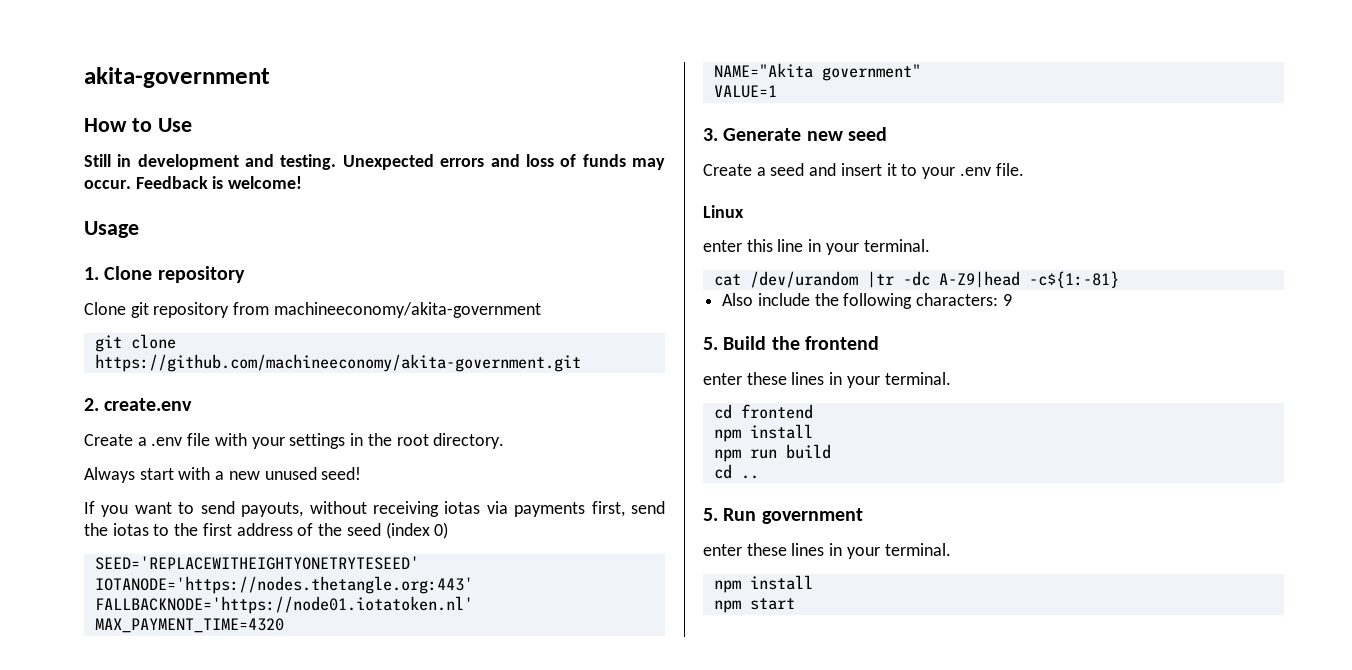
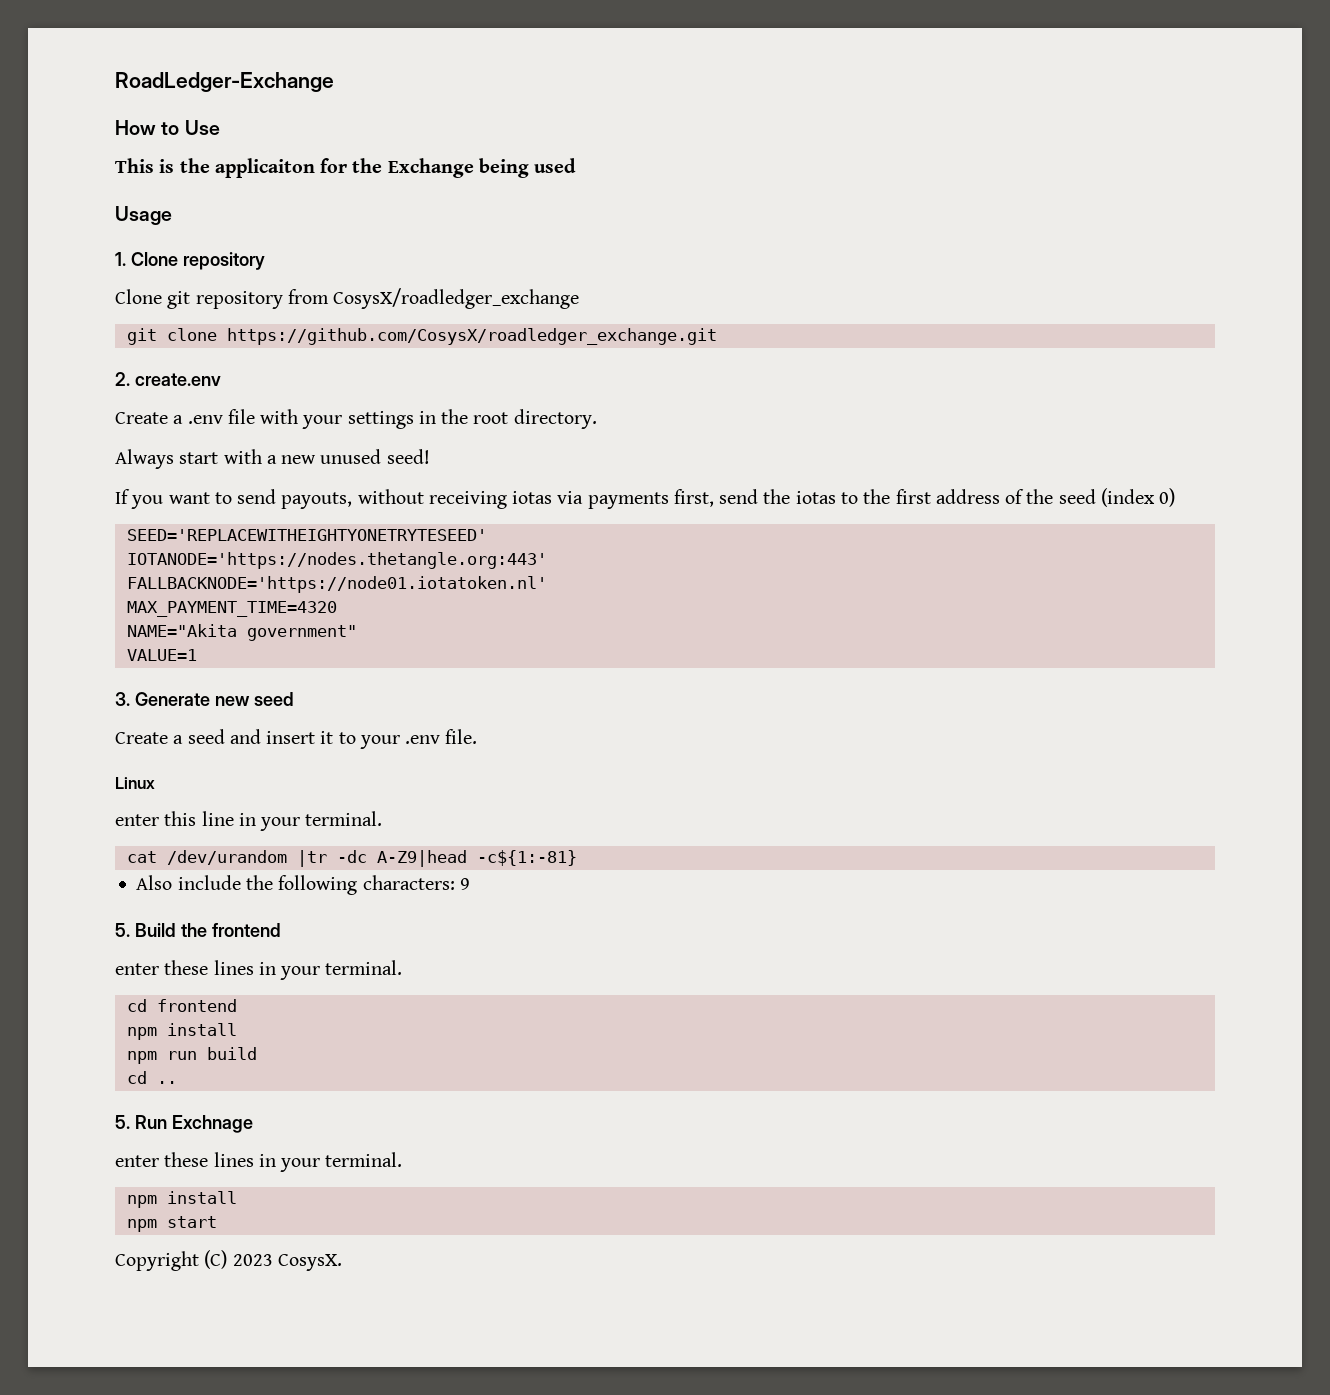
[84,67,270,88] akita-government -> [115,72,334,92] RoadLedger-Exchange
[84,154,666,170] [84,176,303,189] Still in development and testing. Unexpected errors and loss of funds may occur. Feedback is welcome! -> [115,158,577,178] This is the applicaiton for the Exchange being used
[273,302,541,318] machineeconomy/akita-government -> [333,288,580,309] CosysX/roadledger_exchange
[94,354,581,372] https://github.com/machineeconomy/akita-government.git -> [226,328,717,345] https://github.com/CosysX/roadledger_exchange.git
[761,508,863,524] government -> [171,1115,253,1133] Exchnage
(795, 604) none -> [115,1250,342,1271] // Copyright (C) 2023 CosysX.

